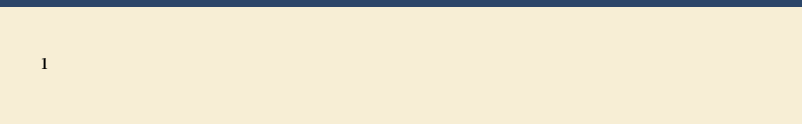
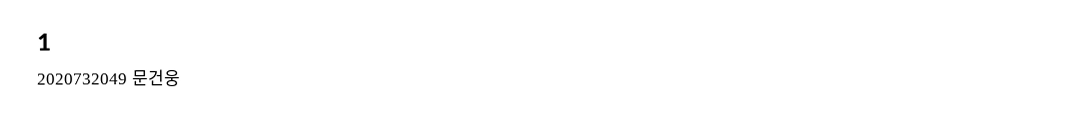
(48, 63) none -> [37,69,181,87] // 2020732049 문건웅

